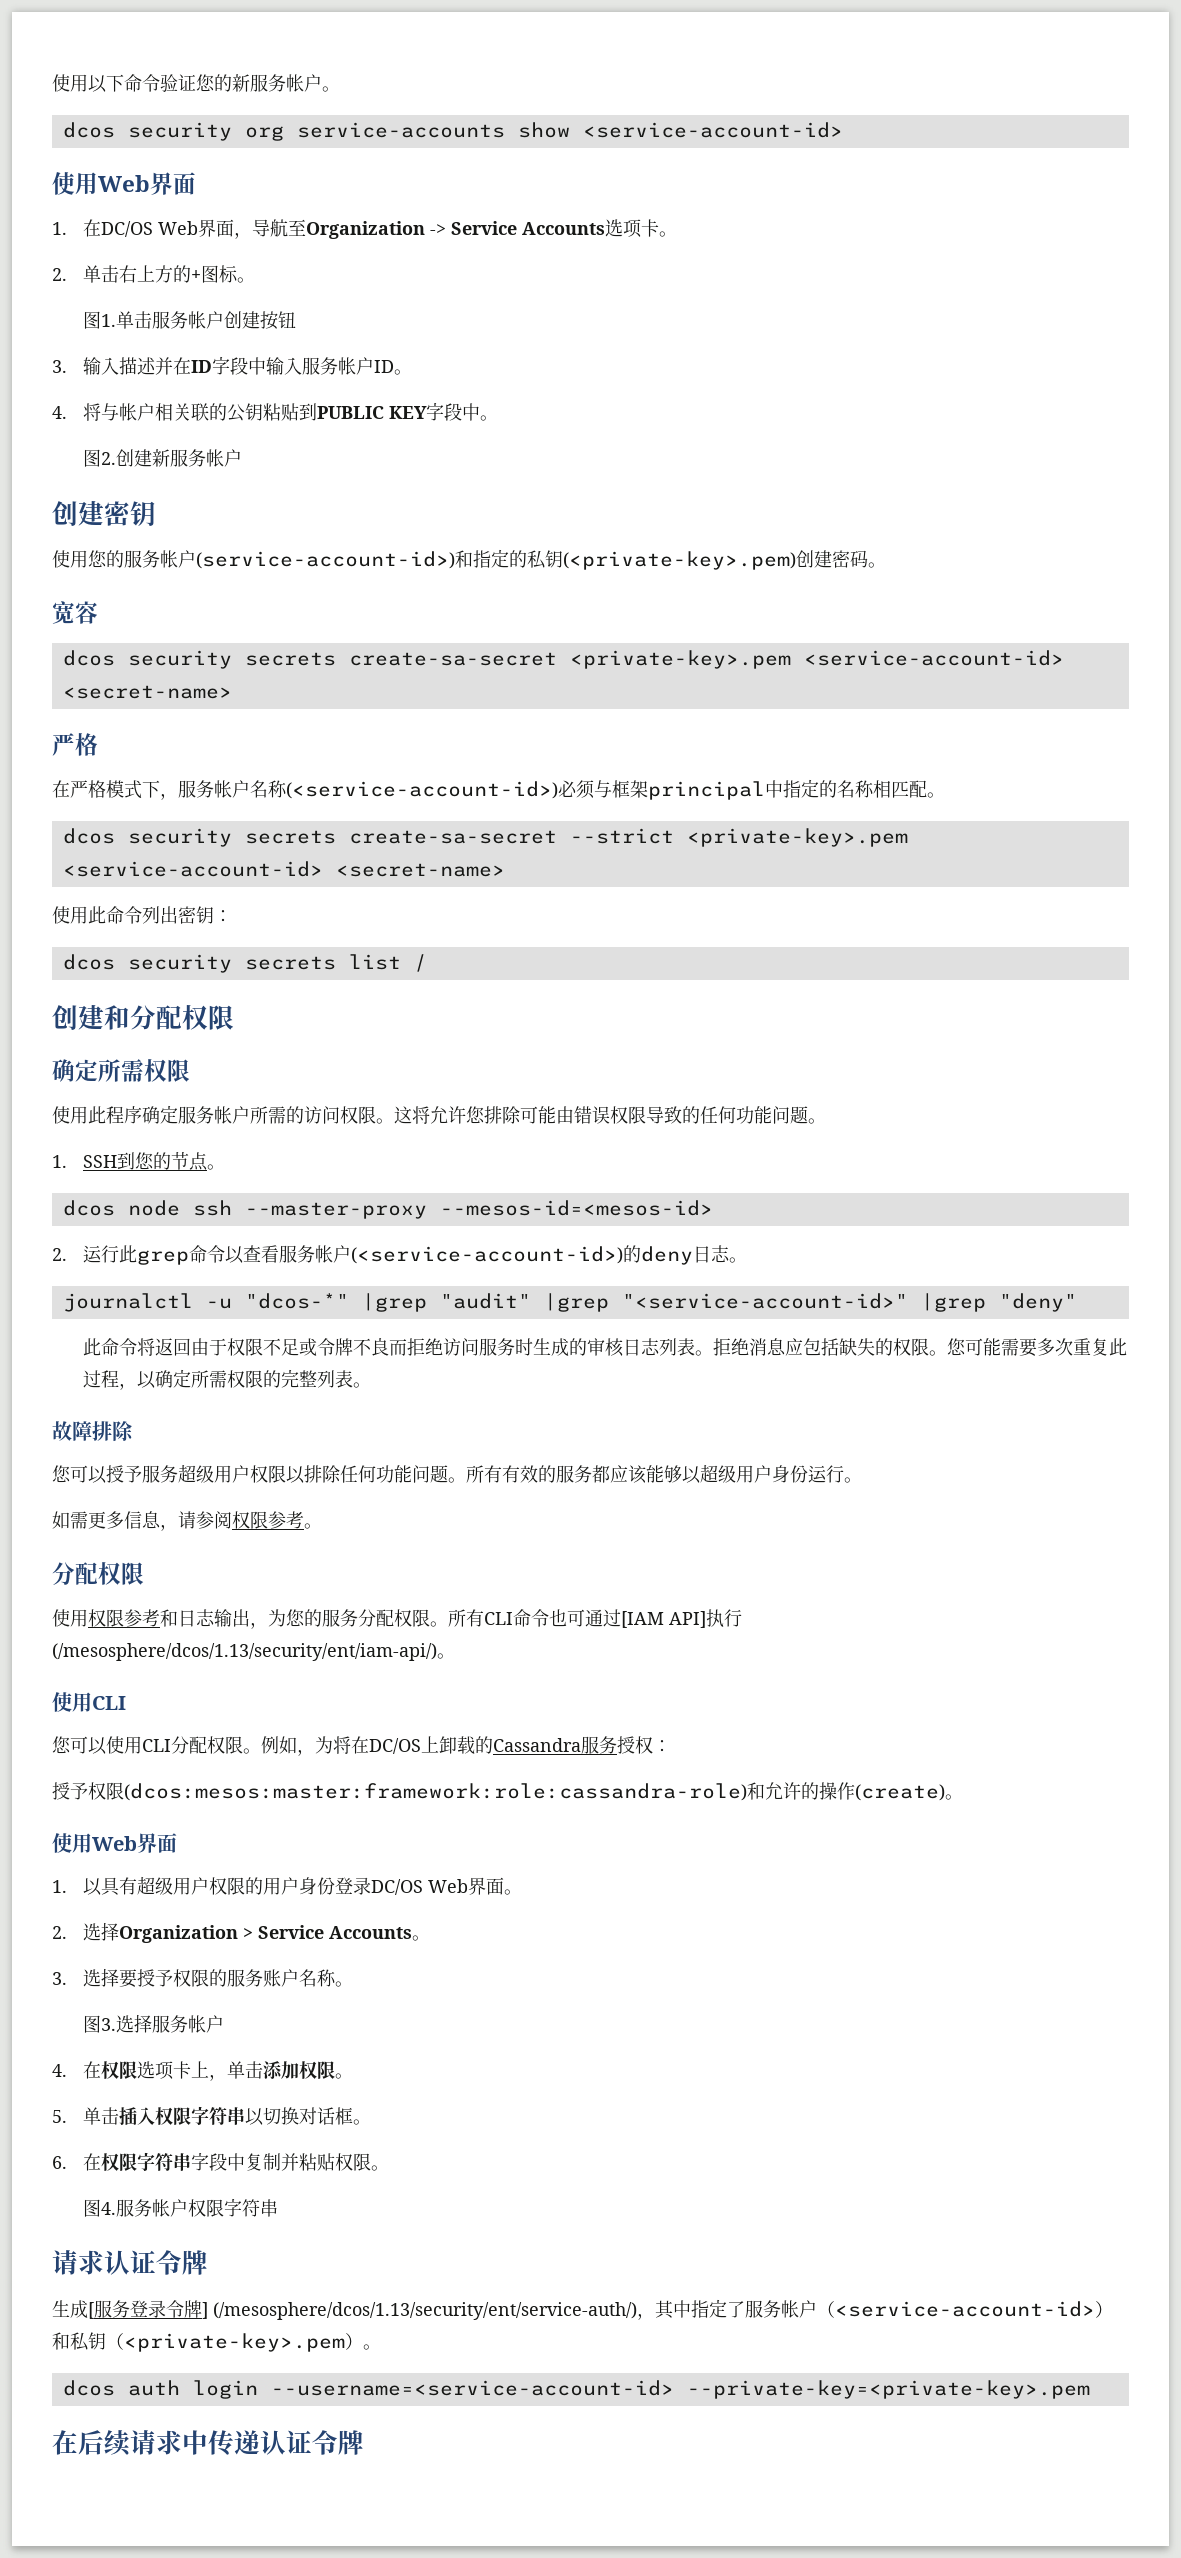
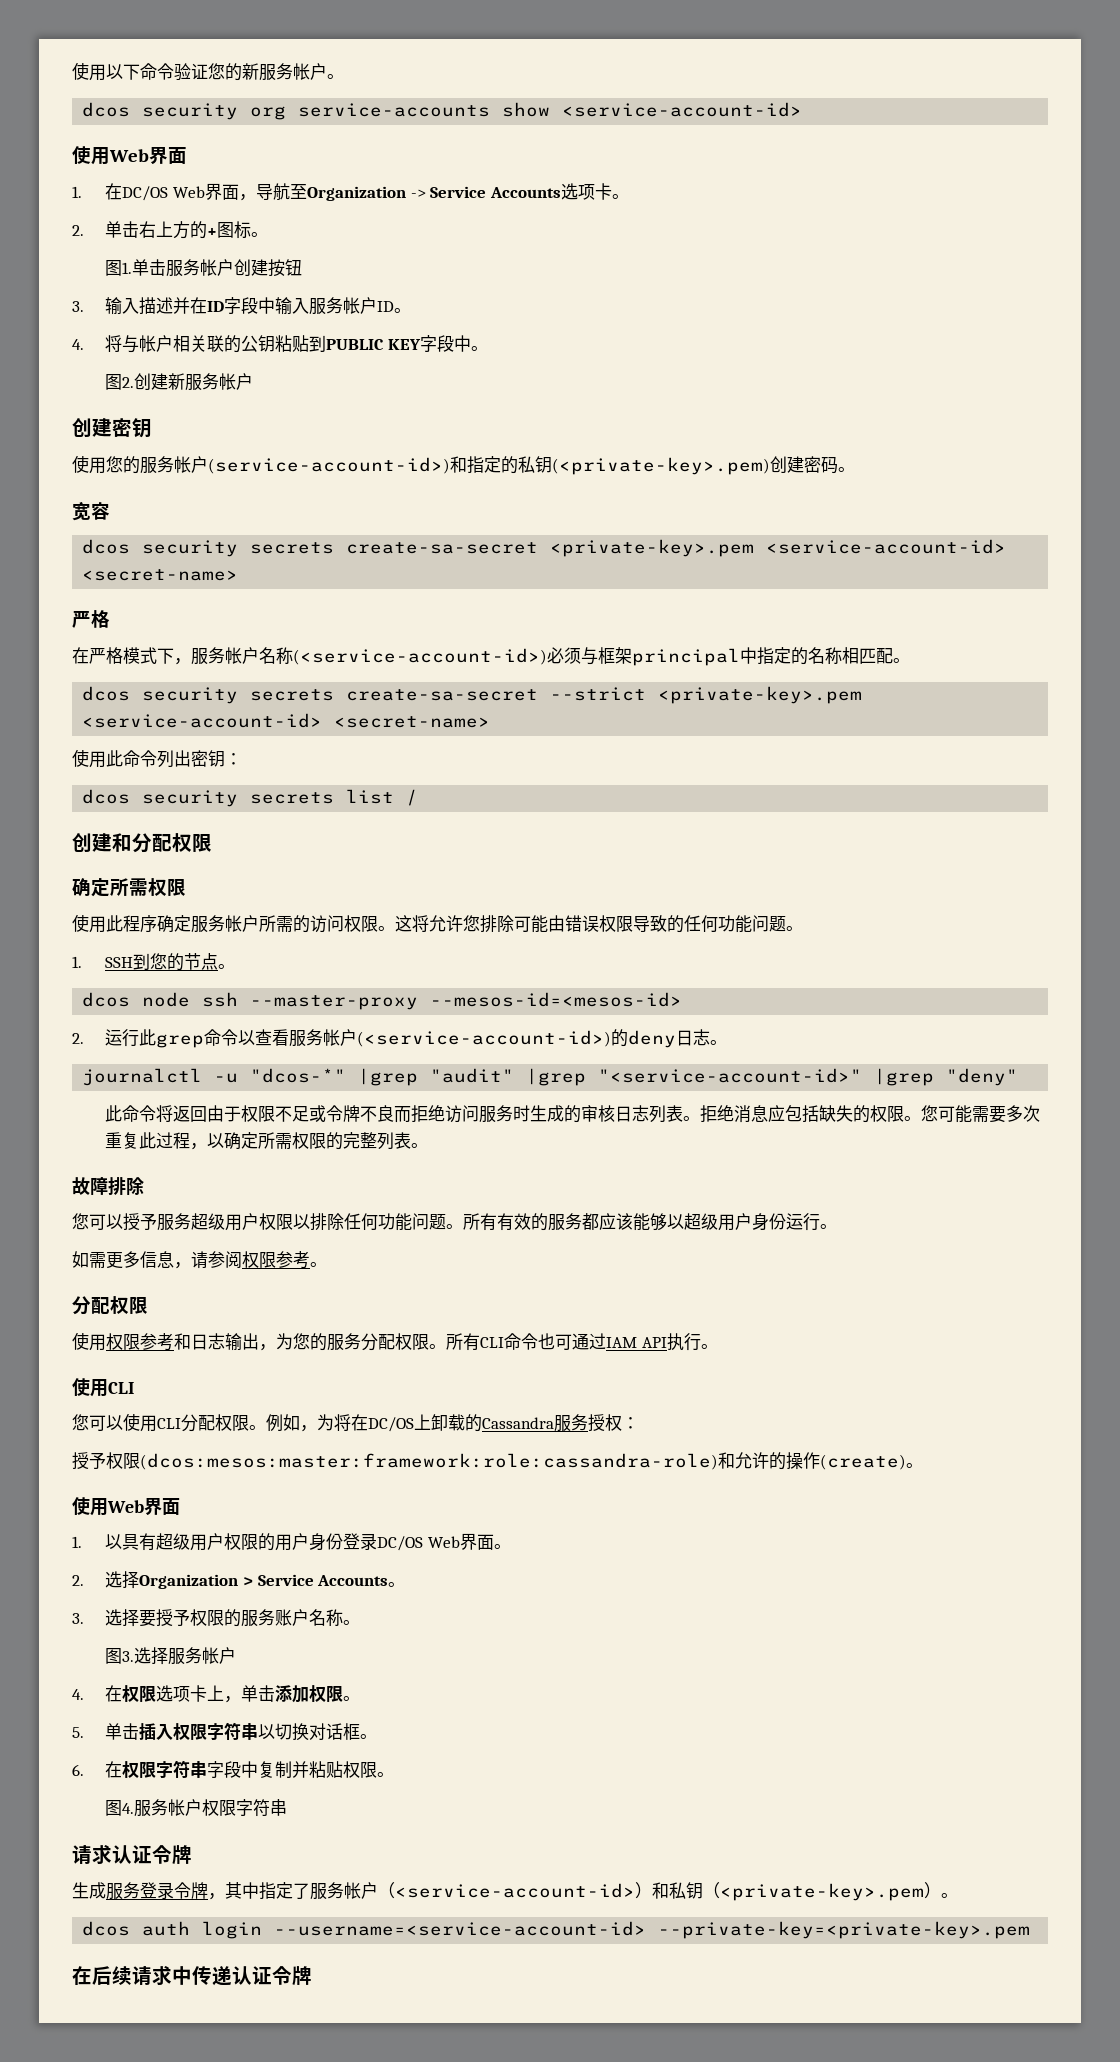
[621,1609,742,1628] [52,1643,437,1661] [IAM API]执行(/mesosphere/dcos/1.13/security/ent/iam-api/) -> [606,1333,701,1351] IAM API执行
[88,2302,94,2319] [ -> (106, 1890) none
[202,2302,637,2320] ] (/mesosphere/dcos/1.13/security/ent/service-auth/) -> (208, 1890) none

